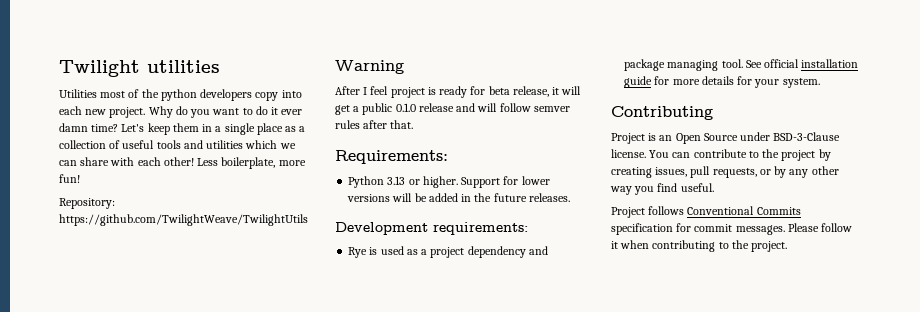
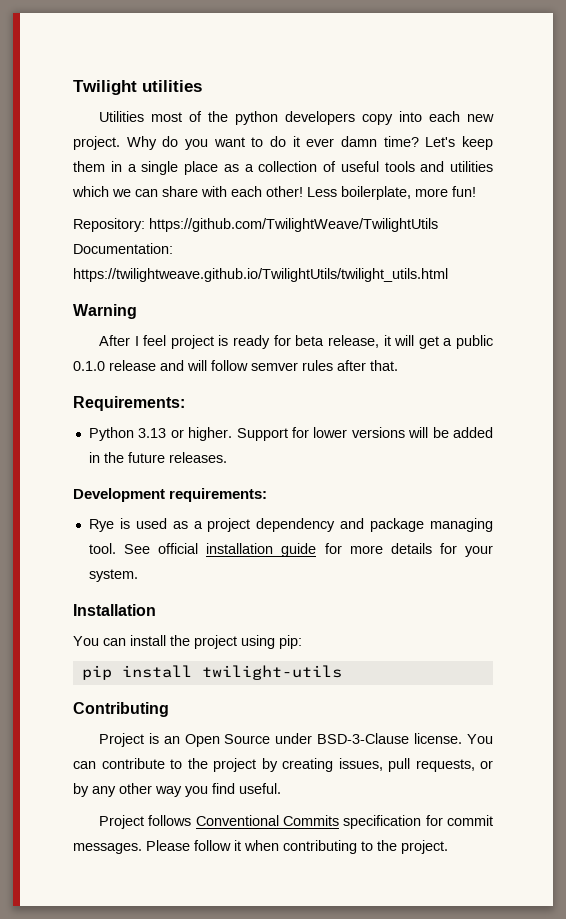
(308, 220) none -> [73,243,173,254] [73,268,448,282] Documentation: https://twilightweave.github.io/TwilightUtils/twilight_utils.html
(820, 83) none -> [73,604,156,616] [73,635,302,649] [81,665,342,680] // Installation // You can install the project using pip: // pip install twilight-utils

